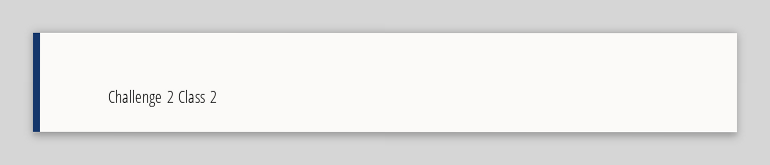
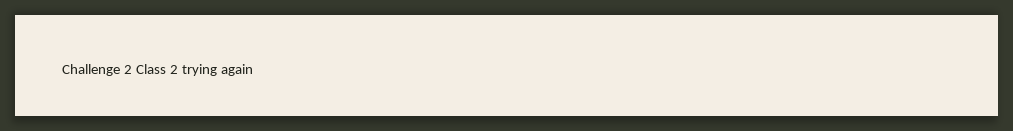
(217, 96) none -> [181,64,253,76] trying again

